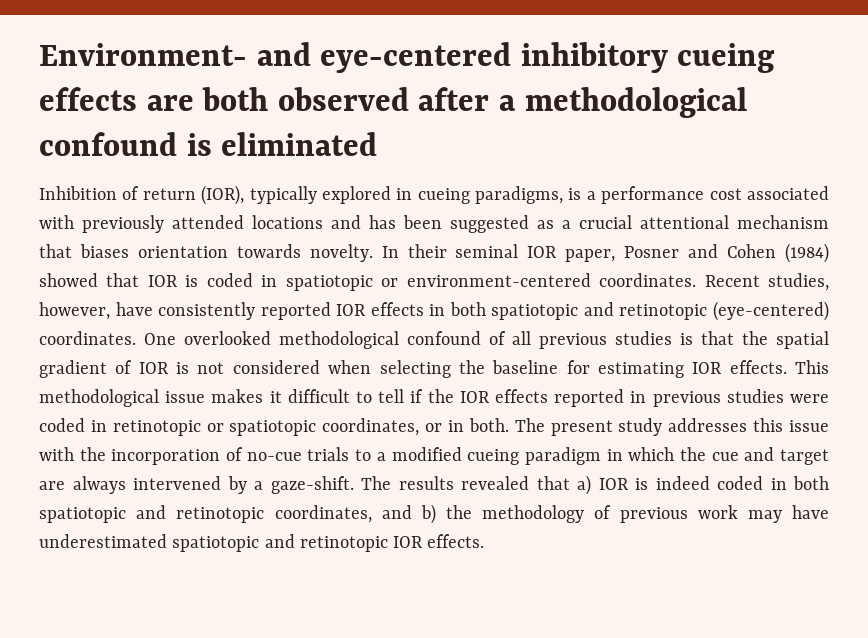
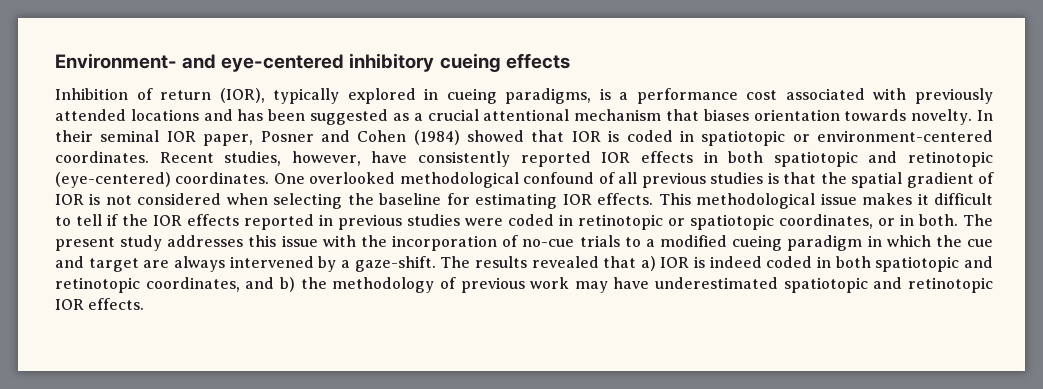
[146,87,747,118] [39,132,378,156] are both observed after a methodological confound is eliminated -> (570, 61) none

